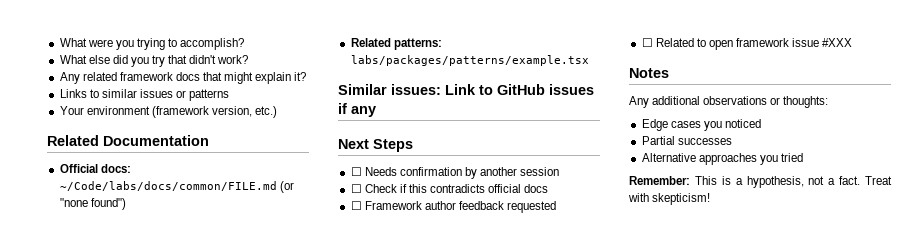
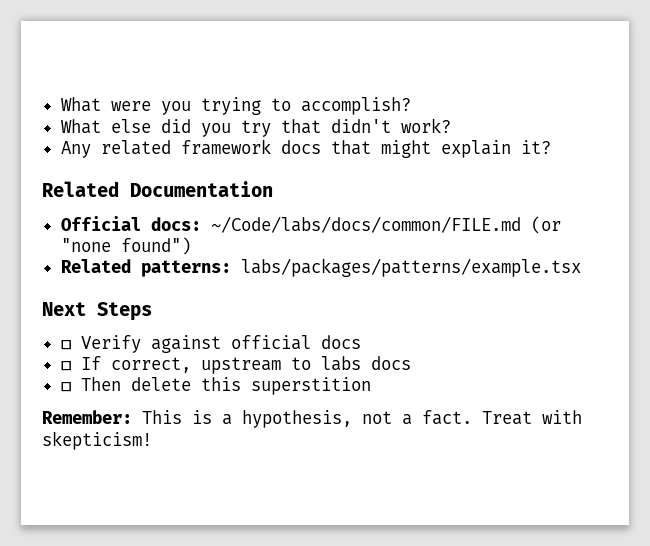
[59,89,230,101] [59,106,278,118] // Links to similar issues or patterns // Your environment (framework version, etc.) -> (551, 147) none
[338,84,594,95] [338,103,376,117] [338,139,413,152] [350,167,560,179] [350,184,549,193] [350,201,557,213] [641,38,853,50] [629,68,669,78] [629,96,829,108] [641,119,761,131] [641,136,732,145] [641,153,803,165] Similar issues: Link to GitHub issues if any // Next Steps // ☐ Needs confirmation by another session // ☐ Check if this contradicts official docs // ☐ Framework author feedback requested // ☐ Related to open framework issue #XXX // Notes // Any additional observations or thoughts: // Edge cases you noticed // Partial successes // Alternative approaches you tried -> [42,302,152,321] [60,335,361,353] [60,356,411,374] [60,377,371,395] Next Steps // ☐ Verify against official docs // ☐ If correct, upstream to labs docs // ☐ Then delete this superstition

